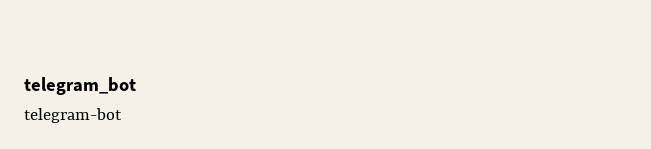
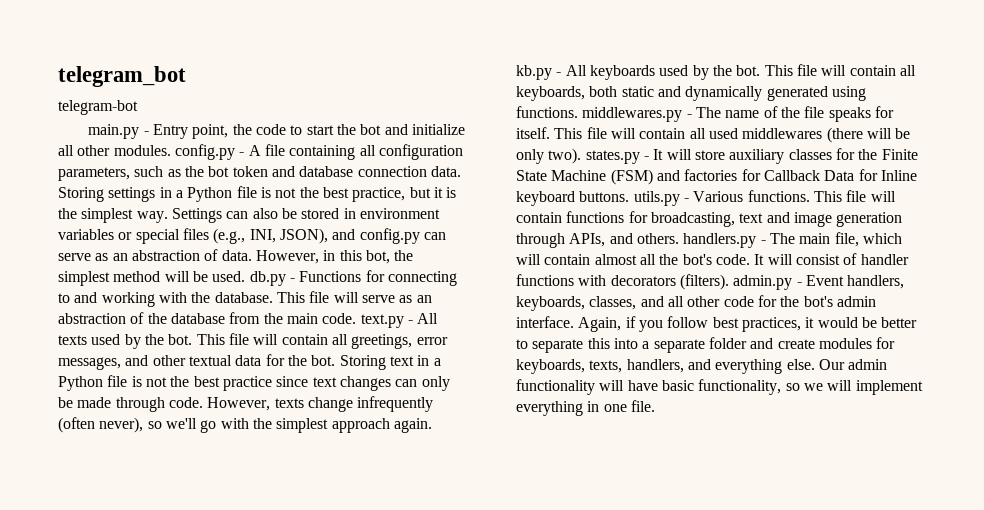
(122, 115) none -> [88,124,465,139] [58,144,463,160] [58,166,461,181] [58,186,457,202] [58,208,440,223] [58,228,446,244] [58,249,414,264] [58,270,457,286] [58,291,432,307] [58,312,439,328] [58,333,448,349] [58,354,441,370] [58,375,450,391] [58,396,434,412] [58,417,432,433] [516,64,916,80] [516,86,866,101] [516,106,894,122] [516,127,911,143] [516,148,918,164] [516,169,917,185] [516,190,896,206] [516,211,903,227] [516,232,902,248] [516,253,909,265] [516,274,905,290] [516,295,876,311] [516,316,918,332] [516,337,896,353] [516,359,888,374] [516,379,923,395] [516,400,655,416] // main.py - Entry point, the code to start the bot and initialize all other modules. config.py - A file containing all configuration parameters, such as the bot token and database connection data. Storing settings in a Python file is not the best practice, but it is the simplest way. Settings can also be stored in environment variables or special files (e.g., INI, JSON), and config.py can serve as an abstraction of data. However, in this bot, the simplest method will be used. db.py - Functions for connecting to and working with the database. This file will serve as an abstraction of the database from the main code. text.py - All texts used by the bot. This file will contain all greetings, error messages, and other textual data for the bot. Storing text in a Python file is not the best practice since text changes can only be made through code. However, texts change infrequently (often never), so we'll go with the simplest approach again. kb.py - All keyboards used by the bot. This file will contain all keyboards, both static and dynamically generated using functions. middlewares.py - The name of the file speaks for itself. This file will contain all used middlewares (there will be only two). states.py - It will store auxiliary classes for the Finite State Machine (FSM) and factories for Callback Data for Inline keyboard buttons. utils.py - Various functions. This file will contain functions for broadcasting, text and image generation through APIs, and others. handlers.py - The main file, which will contain almost all the bot's code. It will consist of handler functions with decorators (filters). admin.py - Event handlers, keyboards, classes, and all other code for the bot's admin interface. Again, if you follow best practices, it would be better to separate this into a separate folder and create modules for keyboards, texts, handlers, and everything else. Our admin functionality will have basic functionality, so we will implement everything in one file.

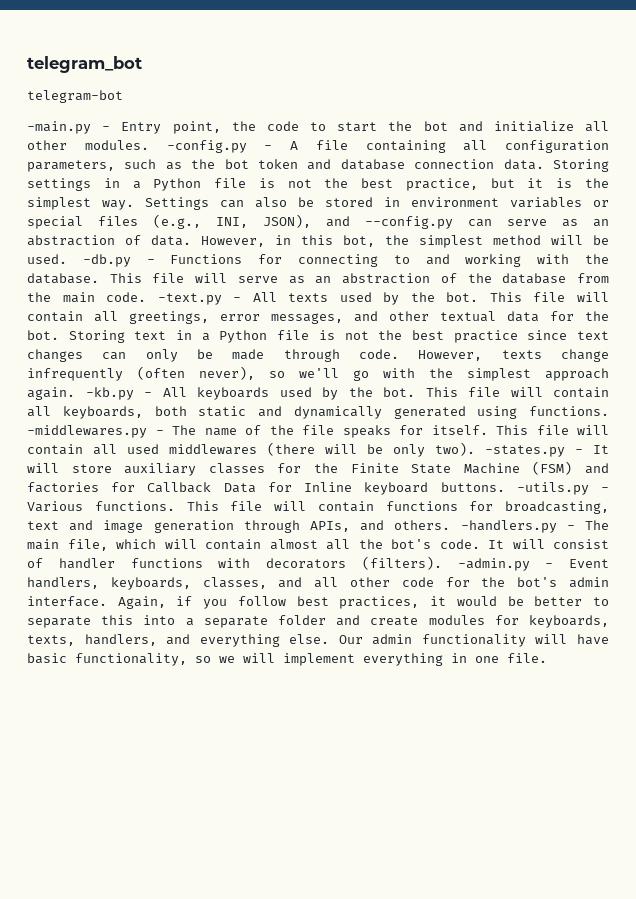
[88,124,140,139] main.py -> [27,121,91,134] -main.py
[174,144,235,160] config.py -> [166,140,247,153] -config.py
[359,228,420,244] config.py -> [365,216,453,229] --config.py
[249,271,286,286] db.py -> [82,254,131,267] -db.py
[360,314,404,328] text.py -> [157,293,222,305] -text.py
[516,65,552,80] kb.py -> [85,387,134,400] -kb.py
[582,107,683,122] middlewares.py -> [27,425,147,438] -middlewares.py
[585,150,640,164] states.py -> [485,445,565,457] -states.py
[633,191,680,206] utils.py -> [516,482,589,495] -utils.py
[683,233,757,248] handlers.py -> [460,520,557,533] -handlers.py
[733,275,793,290] admin.py -> [457,558,530,571] -admin.py

